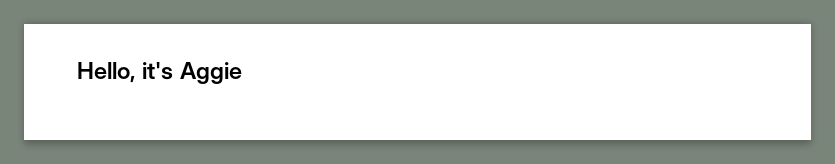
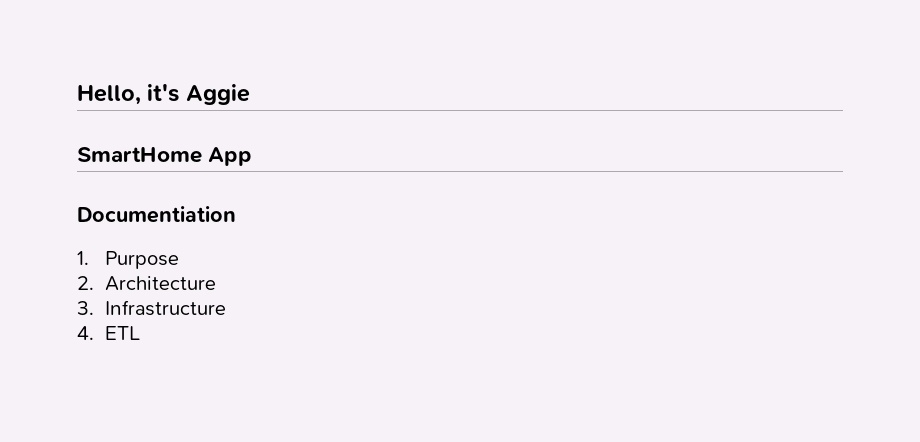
(242, 73) none -> [77,147,253,166] [77,206,236,223] [77,251,179,269] [77,276,216,291] [77,300,226,316] [77,326,140,340] // SmartHome App // Documentiation // 1. Purpose // 2. Architecture // 3. Infrastructure // 4. ETL

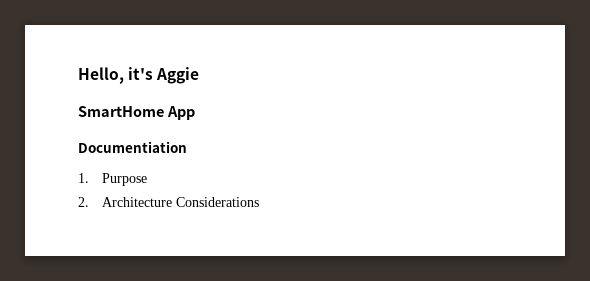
[77,300,226,316] [77,326,140,340] // 3. Infrastructure // 4. ETL -> [175,197,259,207] Considerations

